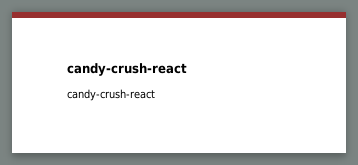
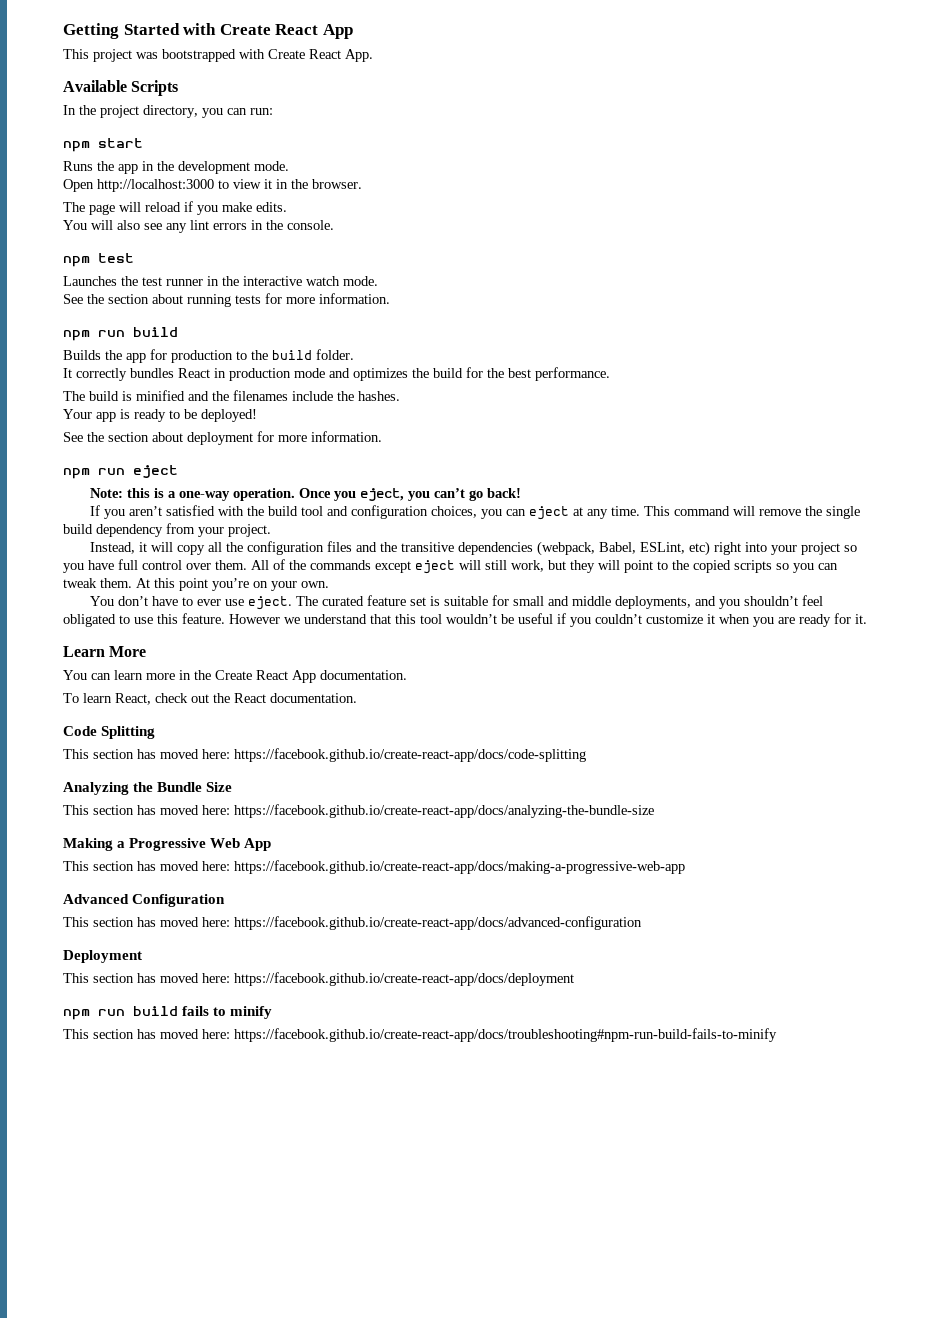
[67,63,187,76] [67,89,155,101] candy-crush-react // candy-crush-react -> [63,23,353,39] [63,49,373,62] [63,80,179,96] [63,105,273,118] [63,138,143,152] [63,161,289,174] [63,179,362,192] [63,201,287,215] [63,220,334,233] [63,253,134,267] [63,276,378,286] [63,293,390,307] [63,327,178,341] [63,349,354,363] [63,367,610,381] [63,390,400,401] [63,409,257,422] [63,431,382,445] [63,465,178,479] [89,488,521,501] [89,505,860,520] [63,523,271,537] [89,541,857,556] [63,559,838,574] [63,578,329,591] [89,595,823,610] [63,613,867,627] [63,646,147,657] [63,670,407,683] [63,693,357,705] [63,726,156,739] [63,748,586,762] [63,782,233,795] [63,804,654,818] [63,838,272,851] [63,860,685,874] [63,894,226,907] [63,916,642,930] [63,950,142,963] [63,972,574,986] [63,1006,273,1020] [63,1028,777,1042] Getting Started with Create React App // This project was bootstrapped with Create React App. // Available Scripts // In the project directory, you can run: // npm start // Runs the app in the development mode. // Open http://localhost:3000 to view it in the browser. // The page will reload if you make edits. // You will also see any lint errors in the console. // npm test // Launches the test runner in the interactive watch mode. // See the section about running tests for more information. // npm run build // Builds the app for production to the build folder. // It correctly bundles React in production mode and optimizes the build for the best performance. // The build is minified and the filenames include the hashes. // Your app is ready to be deployed! // See the section about deployment for more information. // npm run eject // Note: this is a one-way operation. Once you eject, you can’t go back! // If you aren’t satisfied with the build tool and configuration choices, you can eject at any time. This command will remove the single build dependency from your project. // Instead, it will copy all the configuration files and the transitive dependencies (webpack, Babel, ESLint, etc) right into your project so you have full control over them. All of the commands except eject will still work, but they will point to the copied scripts so you can tweak them. At this point you’re on your own. // You don’t have to ever use eject. The curated feature set is suitable for small and middle deployments, and you shouldn’t feel obligated to use this feature. However we understand that this tool wouldn’t be useful if you couldn’t customize it when you are ready for it. // Learn More // You can learn more in the Create React App documentation. // To learn React, check out the React documentation. // Code Splitting // This section has moved here: https://facebook.github.io/create-react-app/docs/code-splitting // Analyzing the Bundle Size // This section has moved here: https://facebook.github.io/create-react-app/docs/analyzing-the-bundle-size // Making a Progressive Web App // This section has moved here: https://facebook.github.io/create-react-app/docs/making-a-progressive-web-app // Advanced Configuration // This section has moved here: https://facebook.github.io/create-react-app/docs/advanced-configuration // Deployment // This section has moved here: https://facebook.github.io/create-react-app/docs/deployment // npm run build fails to minify // This section has moved here: https://facebook.github.io/create-react-app/docs/troubleshooting#npm-run-build-fails-to-minify

